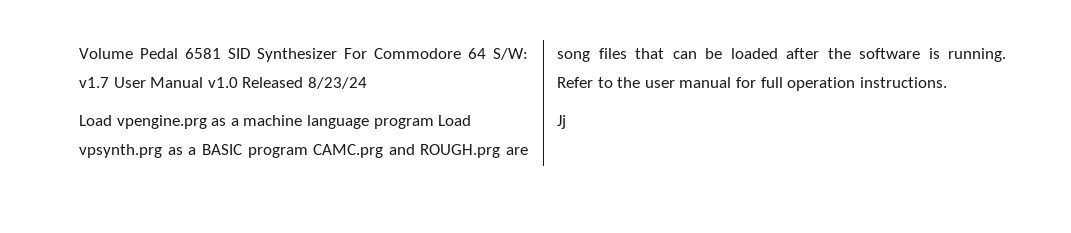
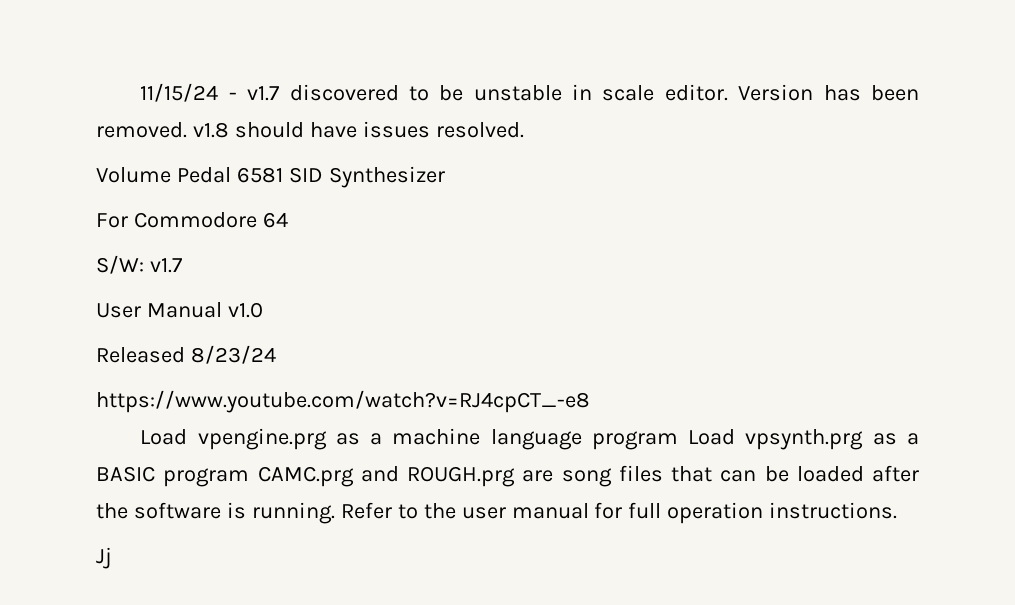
(79, 53) none -> [140,83,920,102] [96,121,524,138] 11/15/24 - v1.7 discovered to be unstable in scale editor. Version has been removed. v1.8 should have issues resolved. //
(337, 55) none -> (445, 177) //
(486, 53) none -> (288, 220) //
(109, 82) none -> (182, 265) //
(238, 82) none -> (263, 310) //
(367, 83) none -> [96,390,590,413] // https://www.youtube.com/watch?v=RJ4cpCT_-e8

